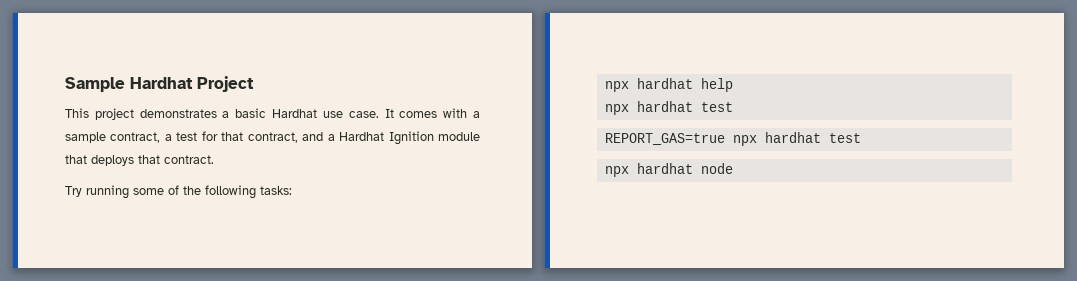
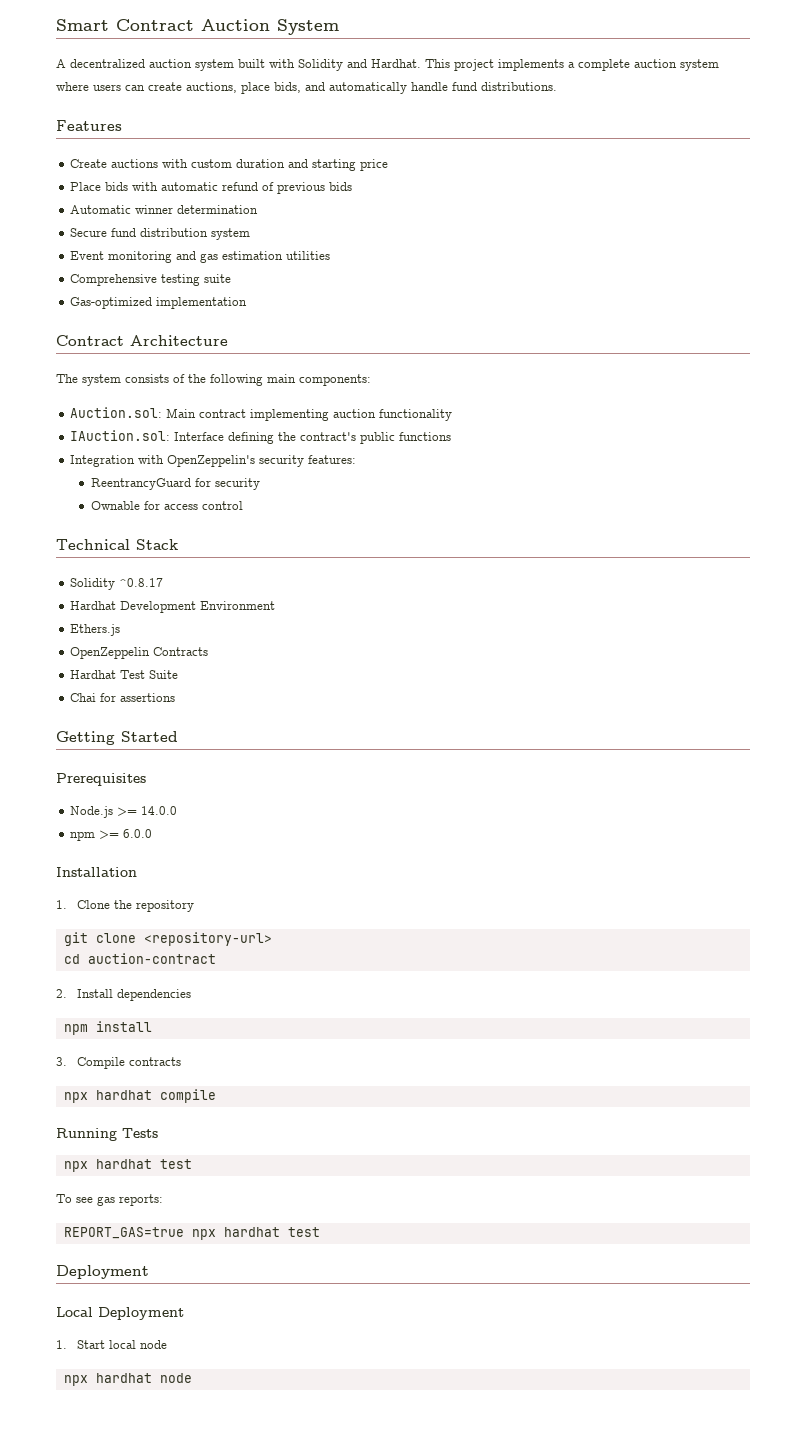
[65,76,254,92] [65,108,480,120] [65,131,480,145] [65,155,214,166] [65,185,292,199] [604,78,733,92] [604,101,733,115] Sample Hardhat Project // This project demonstrates a basic Hardhat use case. It comes with a sample contract, a test for that contract, and a Hardhat Ignition module that deploys that contract. // Try running some of the following tasks: // npx hardhat help // npx hardhat test -> [56,19,339,35] [56,59,719,71] [56,82,557,94] [56,120,122,131] [70,159,389,171] [70,182,353,194] [70,205,259,214] [70,228,251,240] [70,251,331,263] [70,274,232,286] [70,297,248,309] [56,335,228,346] [56,374,371,386] [70,407,453,421] [70,430,452,444] [70,455,357,467] [91,478,261,490] [91,501,244,510] [56,539,178,550] [70,578,164,590] [70,601,276,613] [70,624,121,636] [70,647,209,659] [70,670,179,679] [70,693,176,702] [56,731,178,745] [56,773,146,786] [70,806,178,818] [70,829,153,841] [56,867,137,877] [56,900,194,912] [63,932,272,946] [63,953,216,964] [56,989,191,1001] [63,1021,152,1035] [56,1057,181,1069] [63,1089,216,1103] [56,1128,158,1141] [63,1159,192,1172] [56,1194,163,1206] Smart Contract Auction System // A decentralized auction system built with Solidity and Hardhat. This project implements a complete auction system where users can create auctions, place bids, and automatically handle fund distributions. // Features // Create auctions with custom duration and starting price // Place bids with automatic refund of previous bids // Automatic winner determination // Secure fund distribution system // Event monitoring and gas estimation utilities // Comprehensive testing suite // Gas-optimized implementation // Contract Architecture // The system consists of the following main components: // Auction.sol: Main contract implementing auction functionality // IAuction.sol: Interface defining the contract's public functions // Integration with OpenZeppelin's security features: // ReentrancyGuard for security // Ownable for access control // Technical Stack // Solidity ^0.8.17 // Hardhat Development Environment // Ethers.js // OpenZeppelin Contracts // Hardhat Test Suite // Chai for assertions // Getting Started // Prerequisites // Node.js >= 14.0.0 // npm >= 6.0.0 // Installation // 1. Clone the repository // git clone <repository-url> // cd auction-contract // 2. Install dependencies // npm install // 3. Compile contracts // npx hardhat compile // Running Tests // npx hardhat test // To see gas reports:
(861, 138) none -> [56,1265,149,1279] [56,1307,184,1320] [56,1340,167,1349] // Deployment // Local Deployment // 1. Start local node

